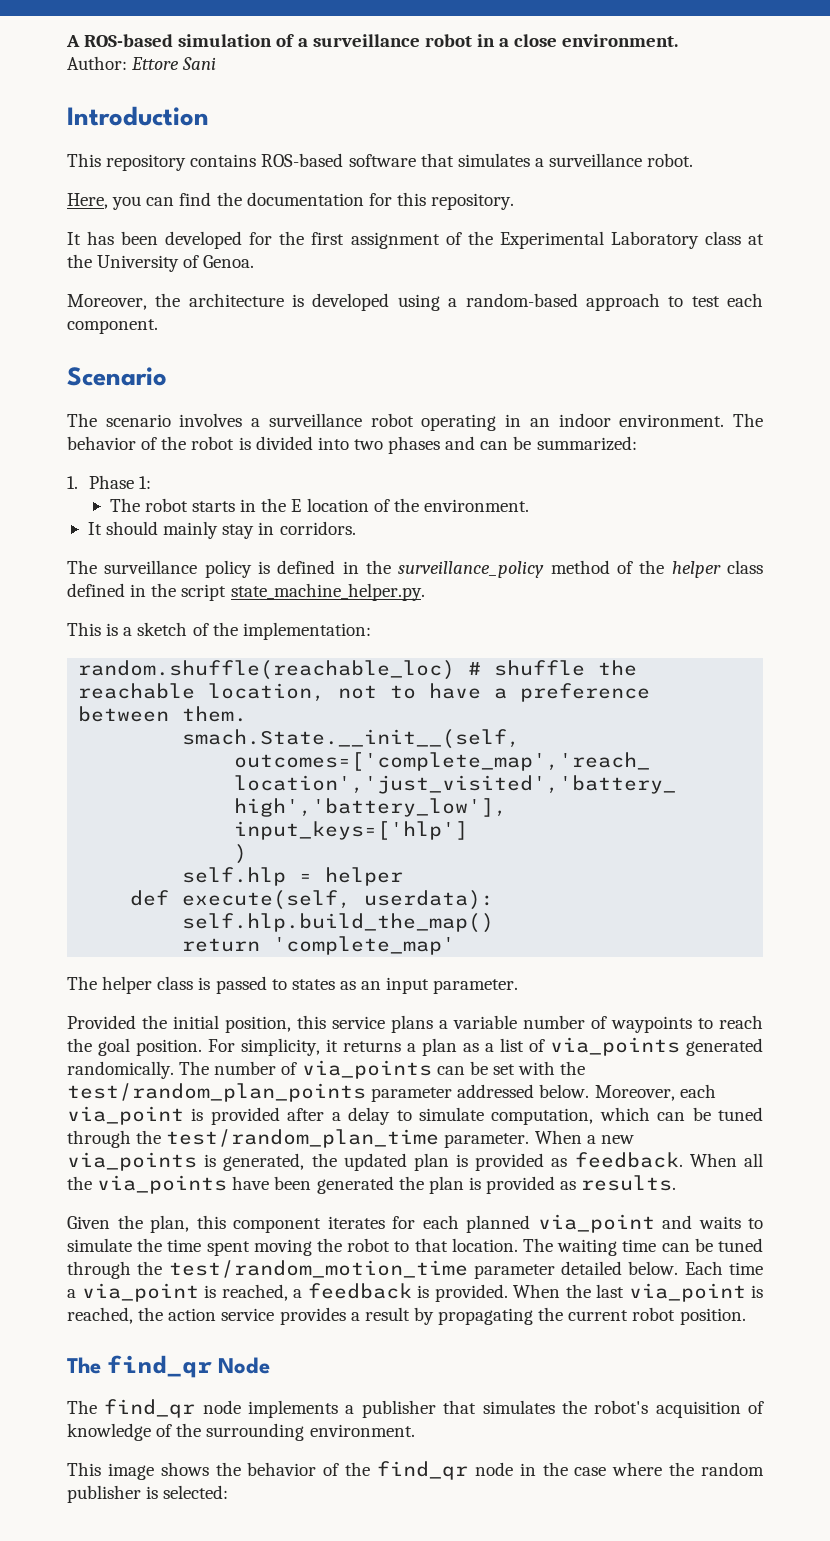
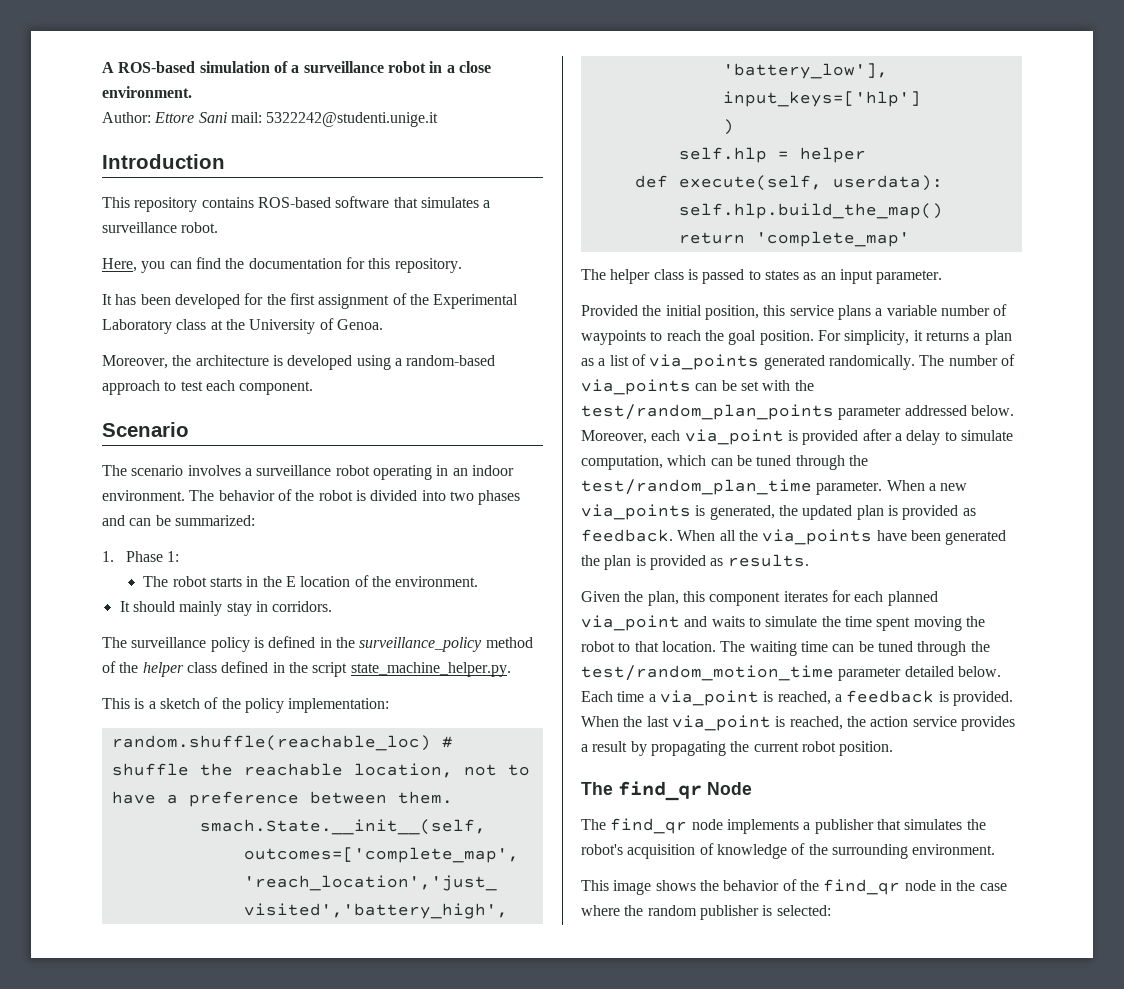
(217, 63) none -> [230,112,439,127] mail: 5322242@studenti.unige.it
(238, 629) none -> [244,698,284,713] policy

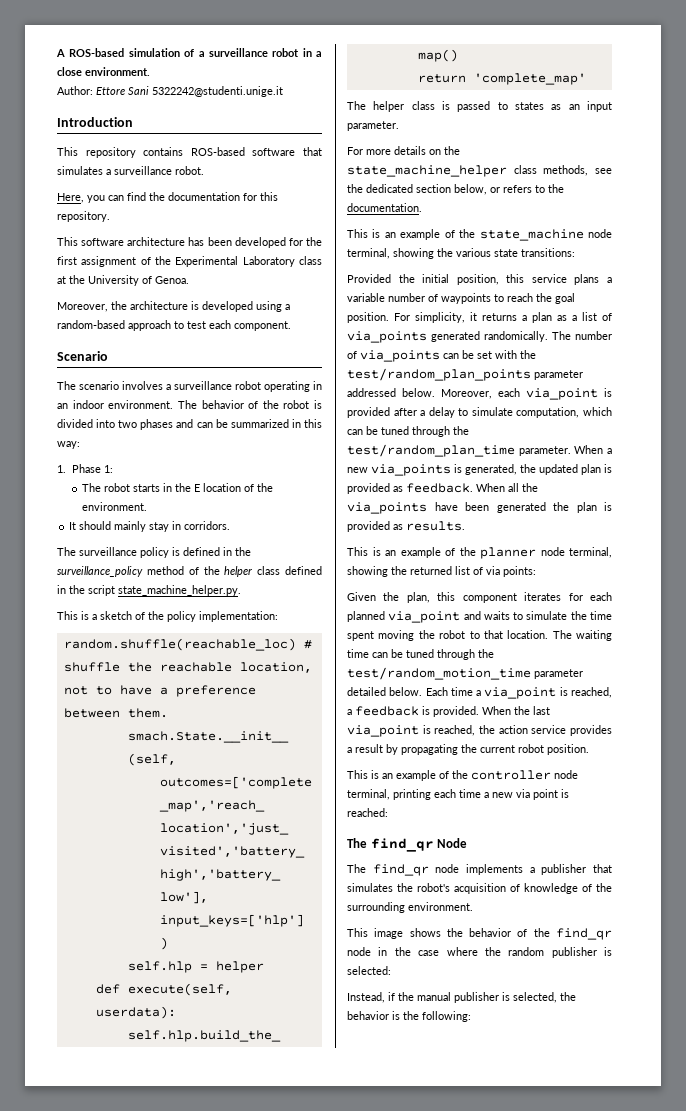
[230,112,262,123] mail: -> (149, 90) none
[102,294,112,305] It -> [57,237,186,246] This software architecture
[174,515,255,526] summarized: -> [230,419,322,428] [57,441,80,449] summarized in this way:
(943, 277) none -> [347,146,460,155] [347,165,612,177] [347,184,564,195] [347,203,422,212] [347,229,612,241] [347,248,575,259] // For more details on the state_machine_helper class methods, see the dedicated section below, or refers to the documentation. // This is an example of the state_machine node terminal, showing the various state transitions:
(809, 560) none -> [347,547,612,559] [347,566,536,577] // This is an example of the planner node terminal, showing the returned list of via points:
(894, 748) none -> [347,770,578,781] [347,789,569,800] [347,808,388,817] // This is an example of the controller node terminal, printing each time a new via point is reached:
(831, 910) none -> [347,992,576,1003] [347,1011,471,1022] // Instead, if the manual publisher is selected, the behavior is the following:

